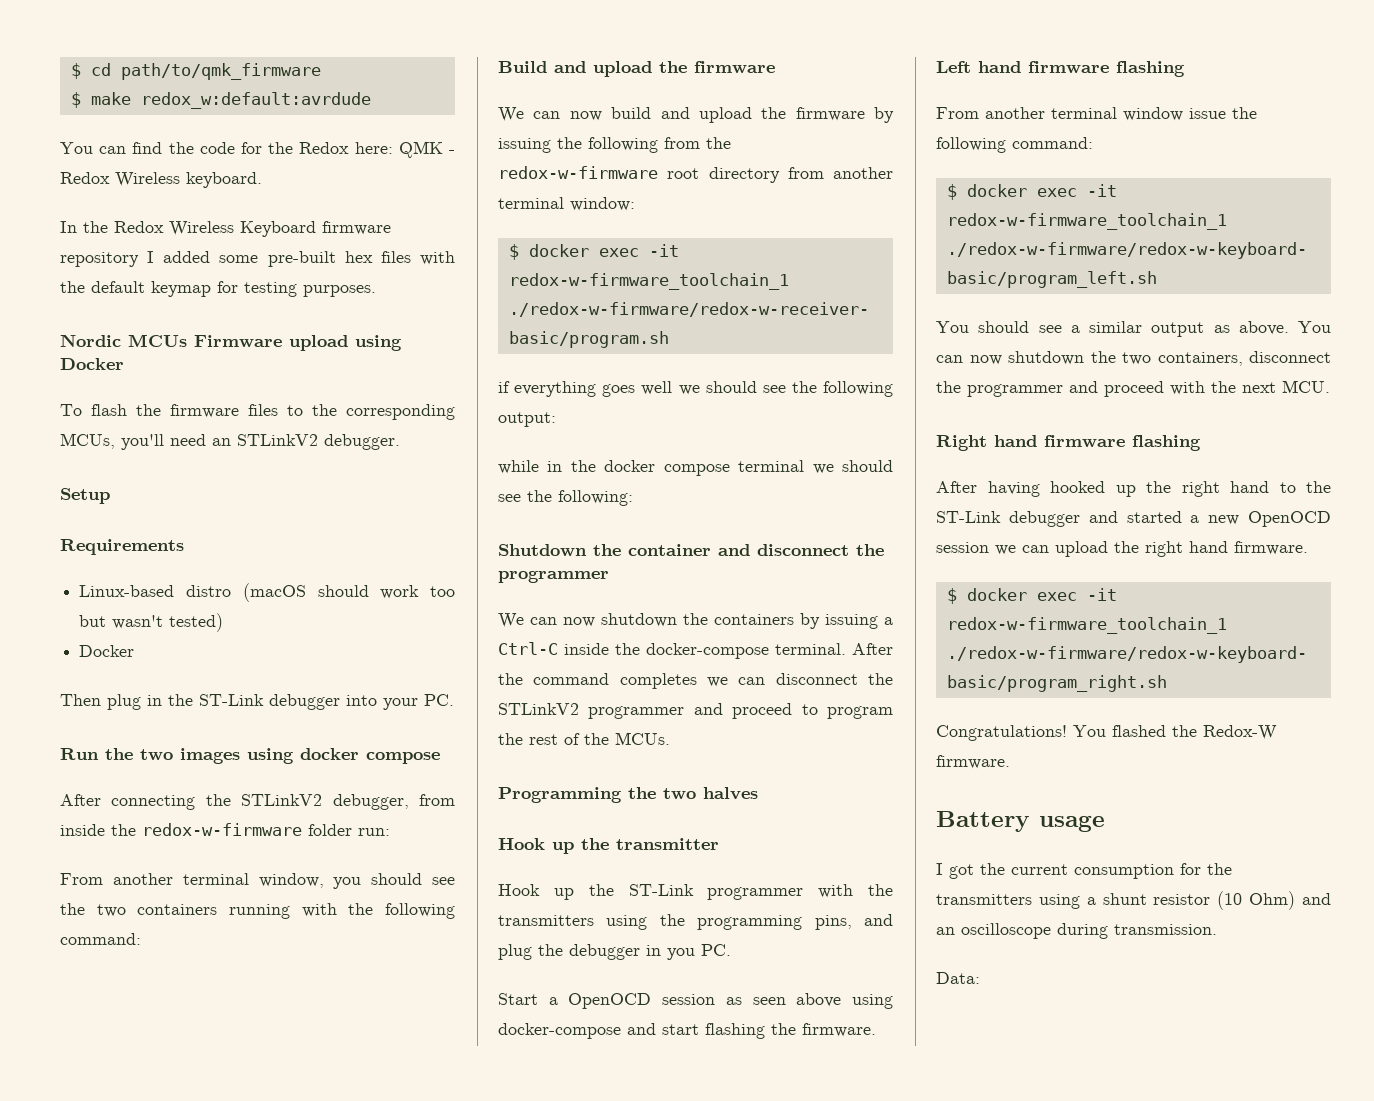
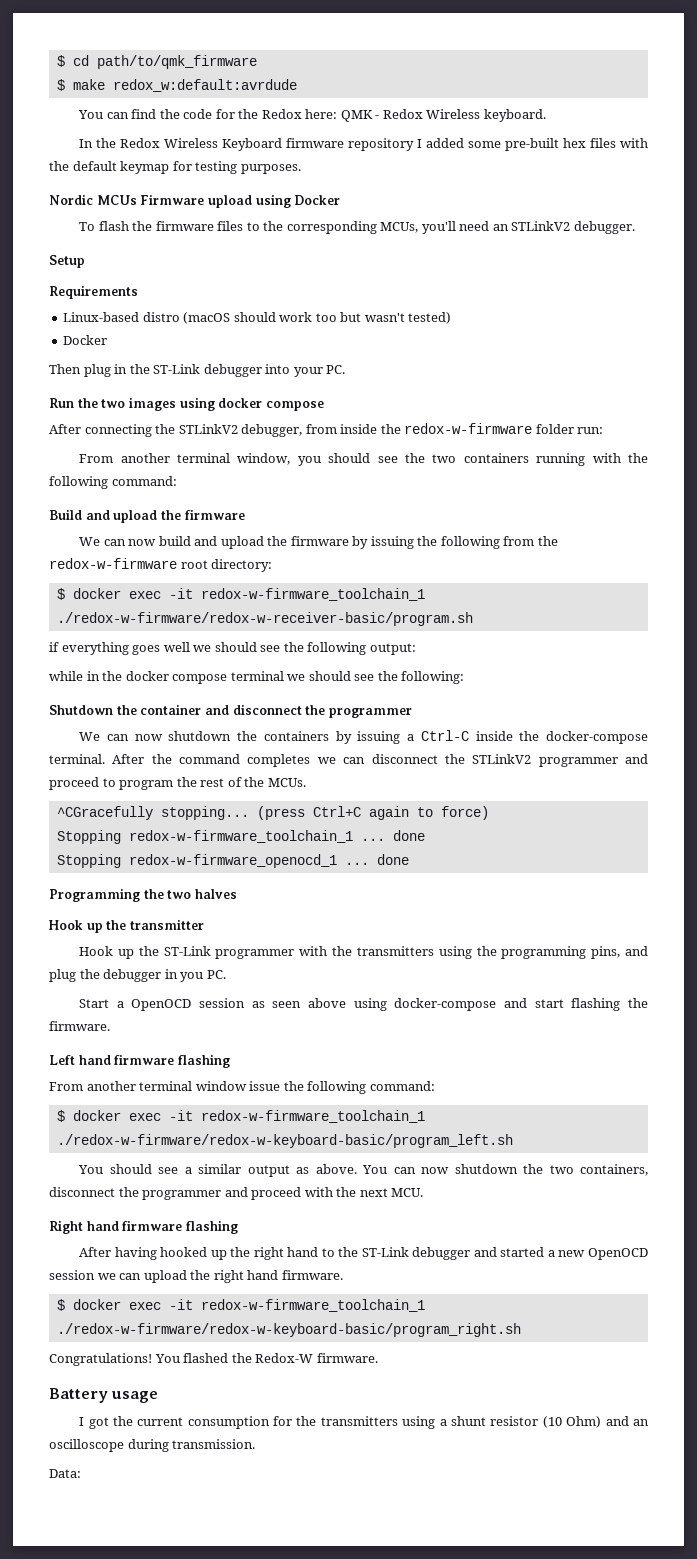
[708,167,893,183] [498,197,635,211] directory from another terminal window: -> [211,559,273,572] directory:
(670, 738) none -> [56,806,489,820] [56,830,425,844] [56,854,409,868] // ^CGracefully stopping... (press Ctrl+C again to force) // Stopping redox-w-firmware_toolchain_1 ... done // Stopping redox-w-firmware_openocd_1 ... done

